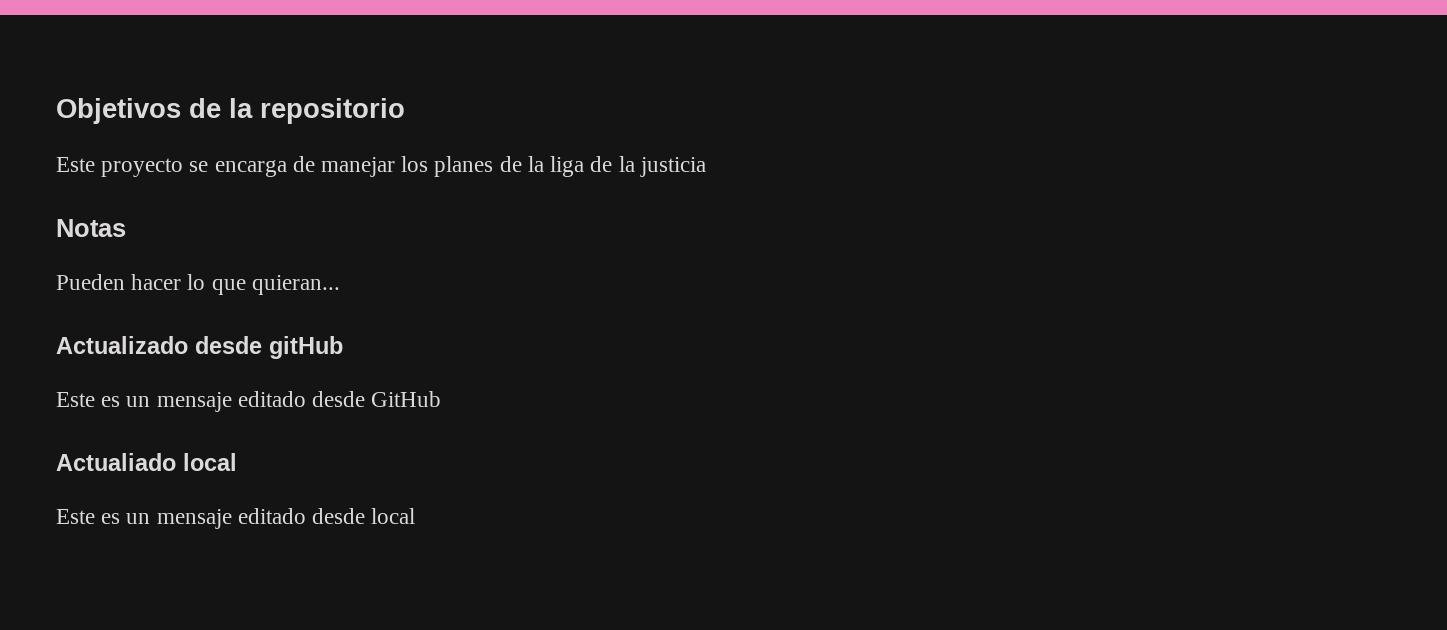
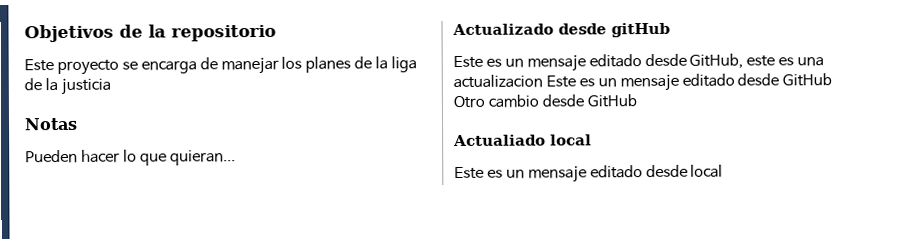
(366, 399) none -> [689,53,825,69] [453,73,833,92] [453,94,584,109] GitHub, este es una actualizacion Este es un mensaje editado desde GitHub Otro cambio desde

